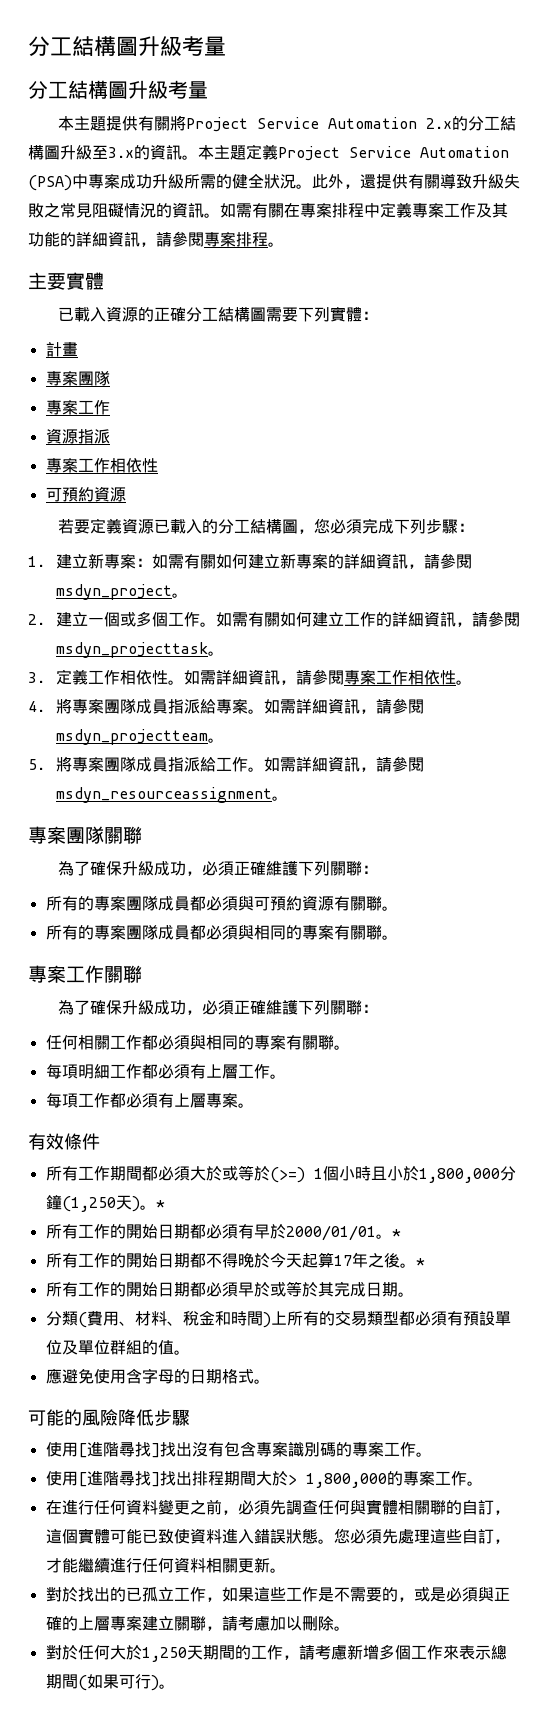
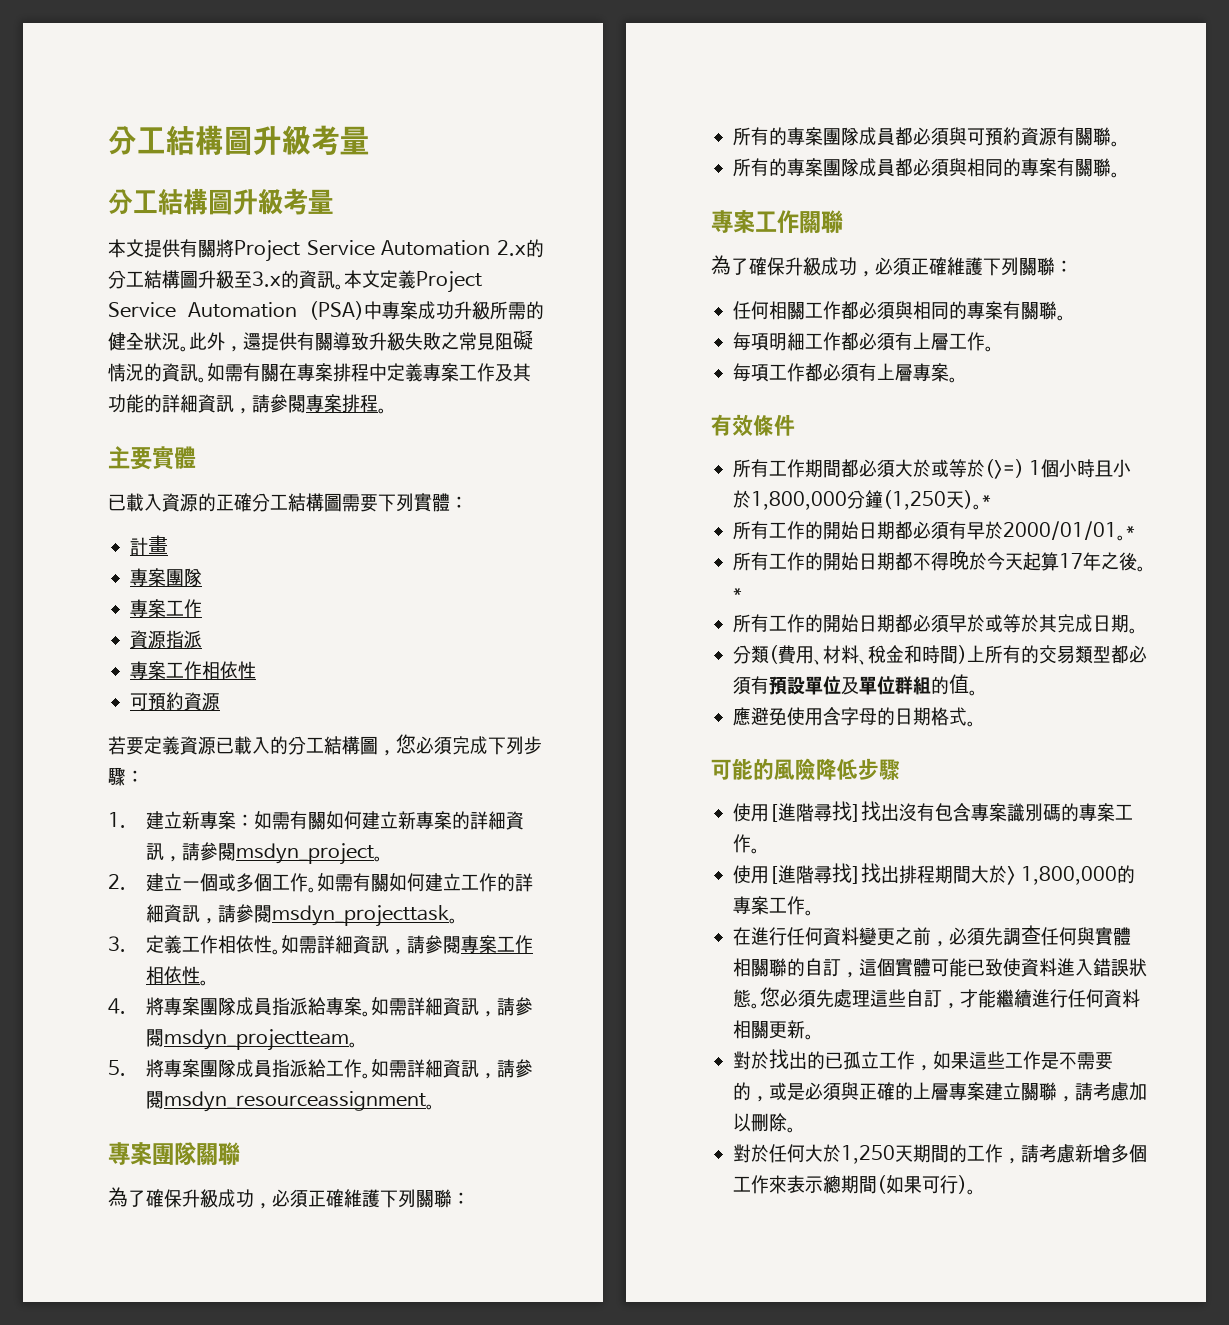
[74,116,107,131] 主題 -> [126,239,144,257] 文
[214,145,246,160] 主題 -> [362,270,380,288] 文

